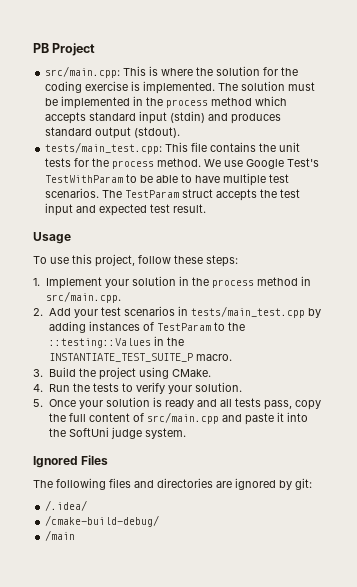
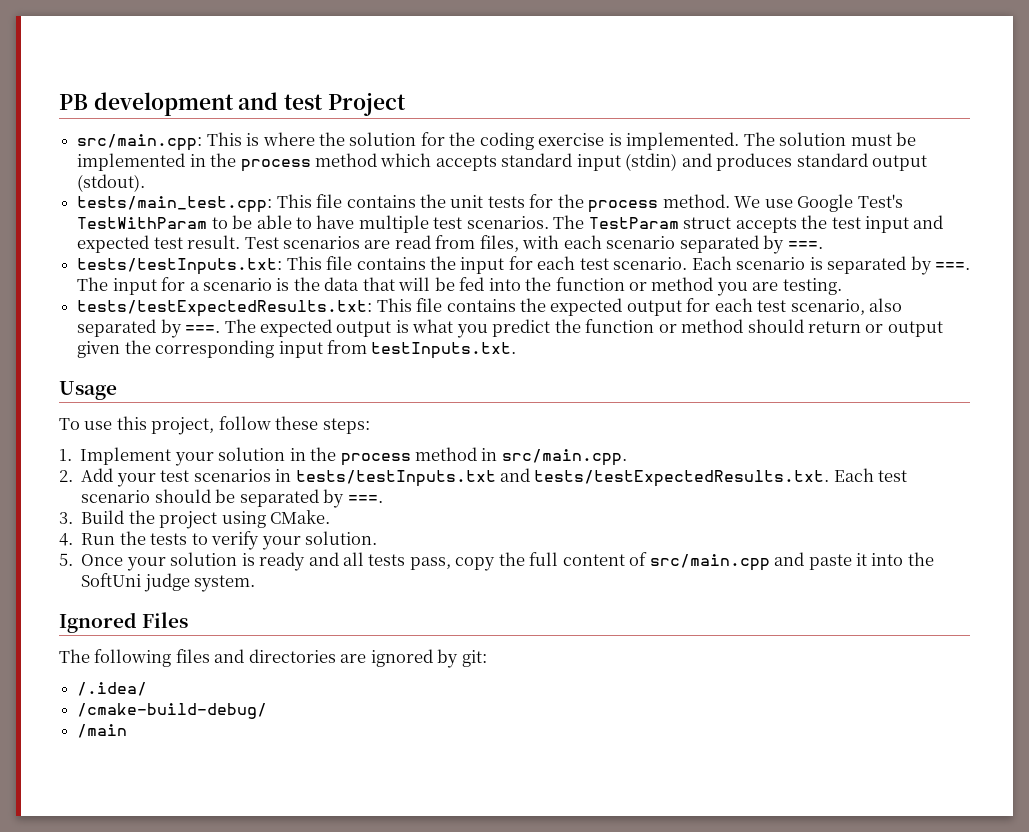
(49, 48) none -> [93,92,324,116] development and test
(207, 208) none -> [244,235,823,254] [77,256,970,275] [77,277,842,296] [77,298,903,317] [77,319,943,338] [77,340,517,359] Test scenarios are read from files, with each scenario separated by ===. // tests/testInputs.txt: This file contains the input for each test scenario. Each scenario is separated by ===. The input for a scenario is the data that will be fed into the function or method you are testing. // tests/testExpectedResults.txt: This file contains the expected output for each test scenario, also separated by ===. The expected output is what you predict the function or method should return or output given the corresponding input from testInputs.txt.
[190,306,321,318] [48,321,245,333] [48,336,184,348] [48,353,232,362] tests/main_test.cpp by adding instances of TestParam to the ::testing::Values in the INSTANTIATE_TEST_SUITE_P macro. -> [295,468,908,487] [81,489,383,508] tests/testInputs.txt and tests/testExpectedResults.txt. Each test scenario should be separated by ===.

